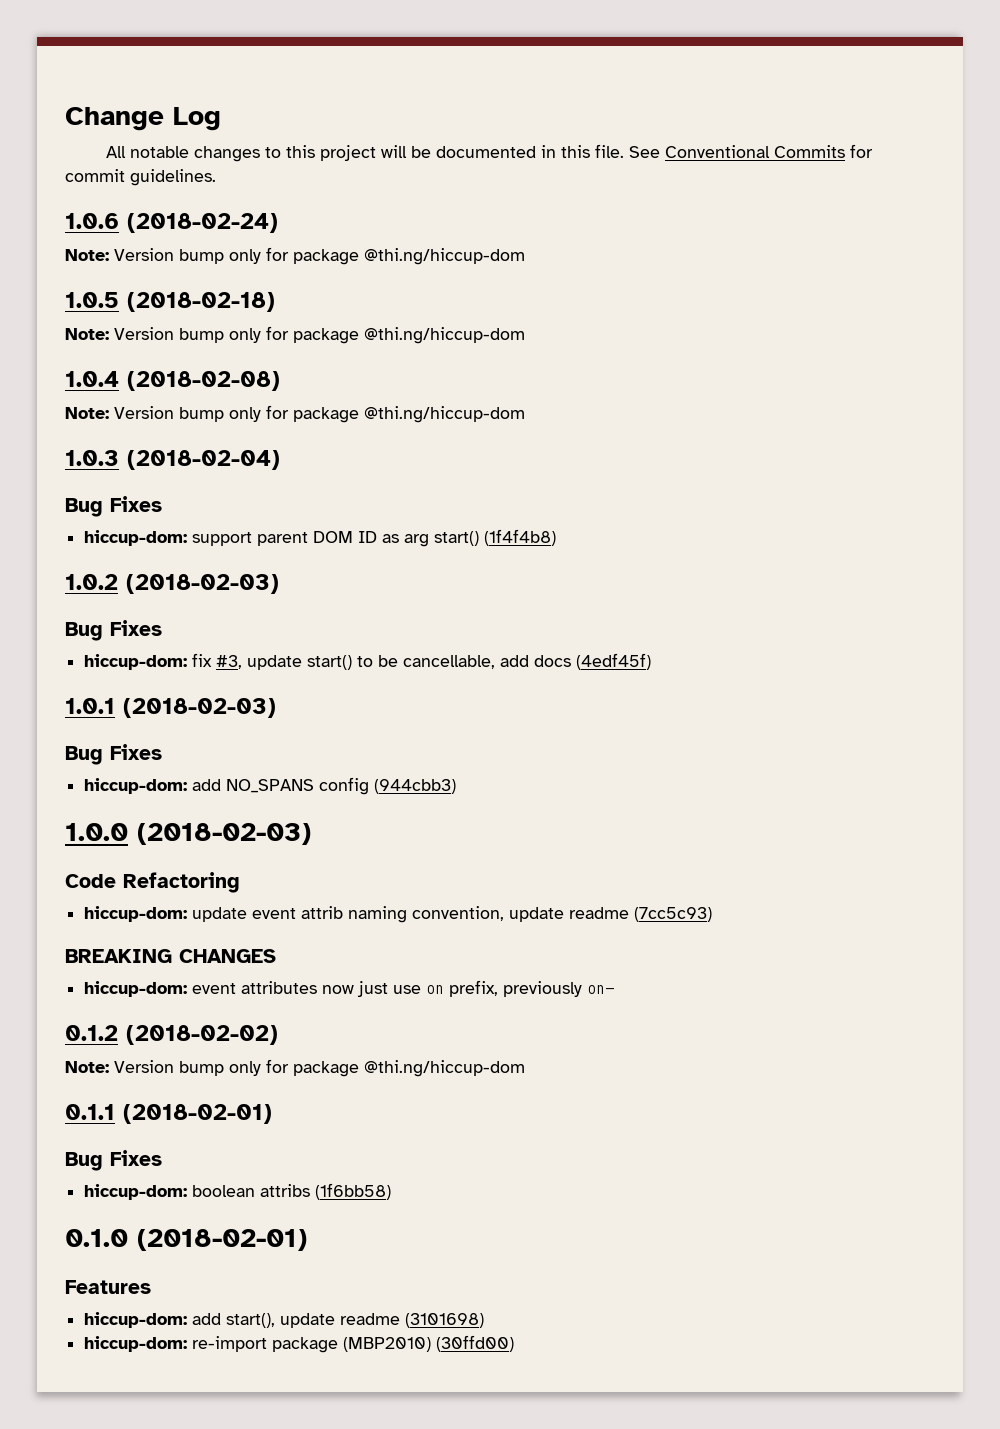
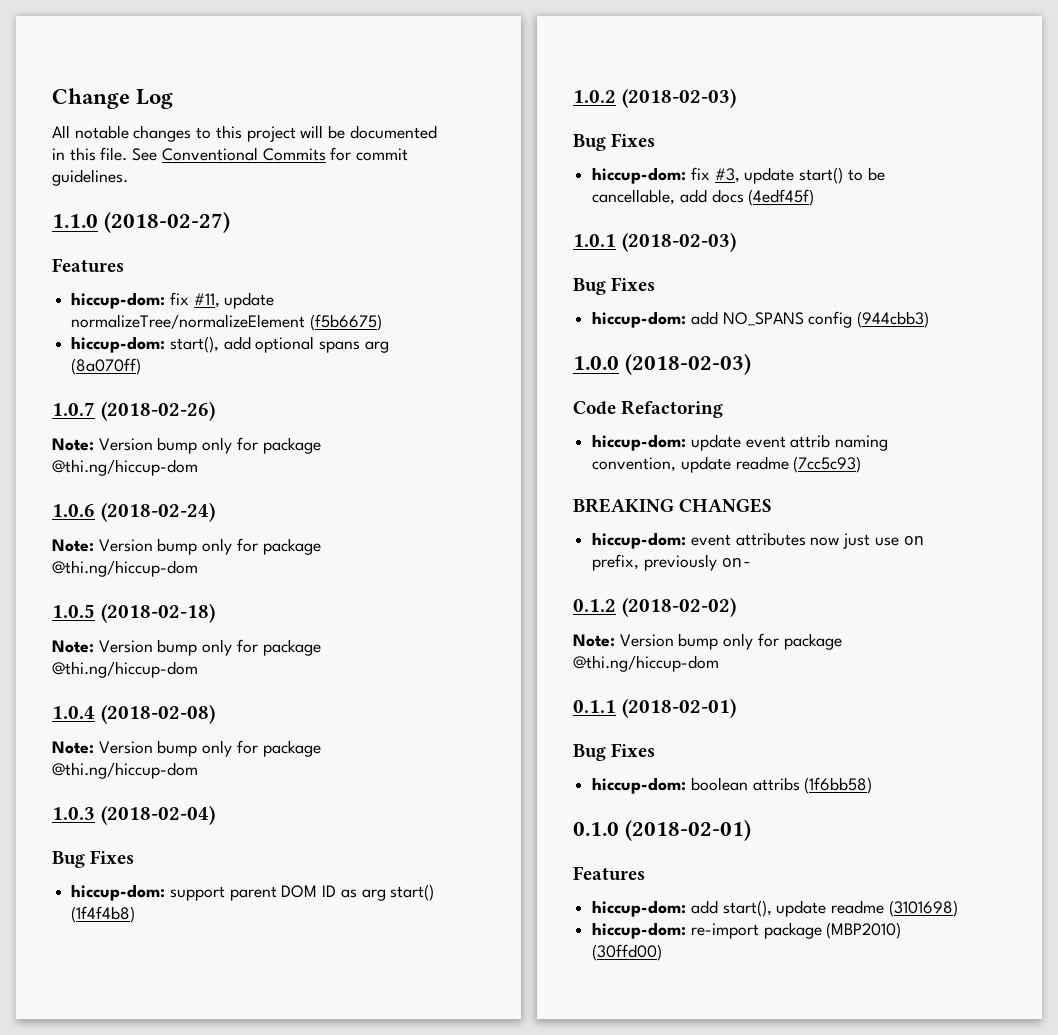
(216, 177) none -> [52,212,231,233] [52,258,124,273] [71,292,275,309] [71,314,382,331] [71,336,389,353] [71,358,142,375] [52,401,215,421] [52,437,321,454] [52,459,198,476] // 1.1.0 (2018-02-27) // Features // hiccup-dom: fix #11, update normalizeTree/normalizeElement (f5b6675) // hiccup-dom: start(), add optional spans arg (8a070ff) // 1.0.7 (2018-02-26) // Note: Version bump only for package @thi.ng/hiccup-dom

